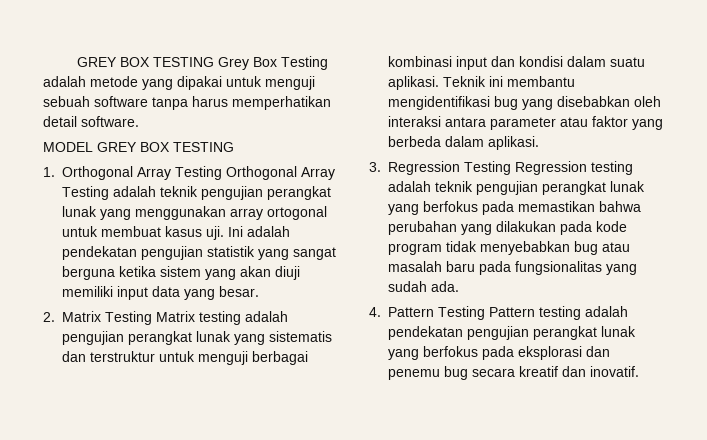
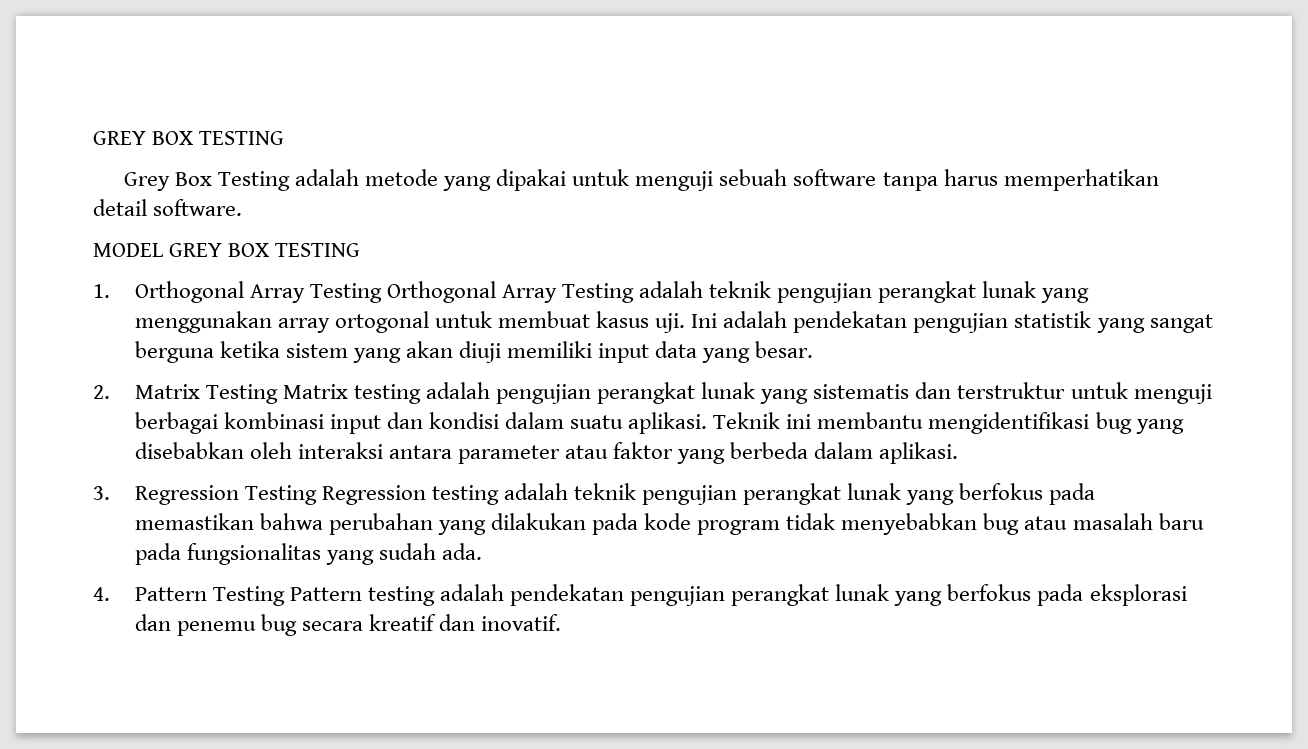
[77,57,215,67] GREY BOX TESTING -> [93,131,285,145] GREY BOX TESTING //

